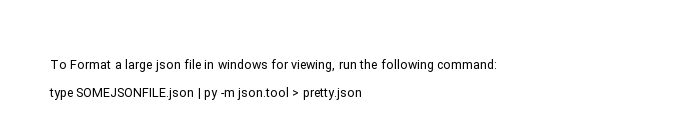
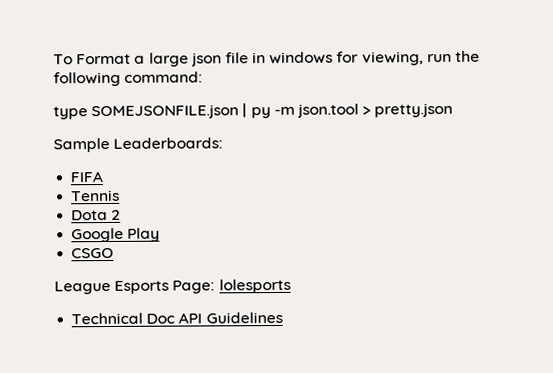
(362, 94) none -> [53,137,224,153] [70,171,104,183] [71,189,121,202] [71,209,122,221] [71,227,161,243] [71,247,115,259] [54,278,291,295] [71,311,283,325] // Sample Leaderboards: // FIFA // Tennis // Dota 2 // Google Play // CSGO // League Esports Page: lolesports // Technical Doc API Guidelines

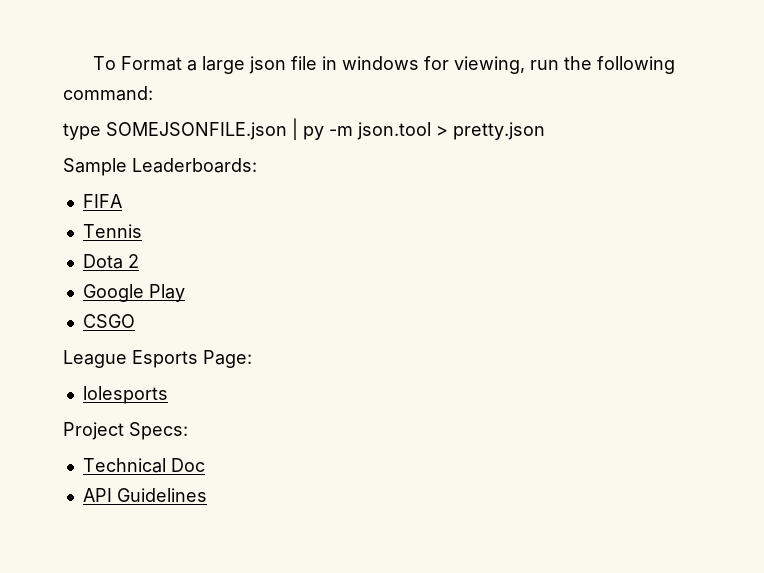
(216, 287) none -> (252, 359) //
(291, 286) none -> [63,422,188,440] // Project Specs:
(176, 318) none -> (205, 465) //

